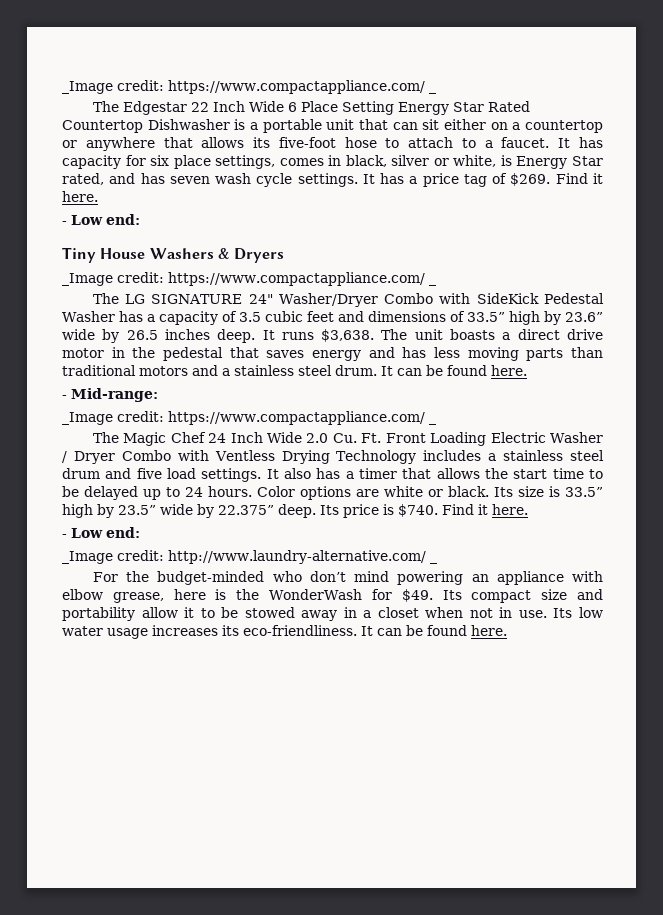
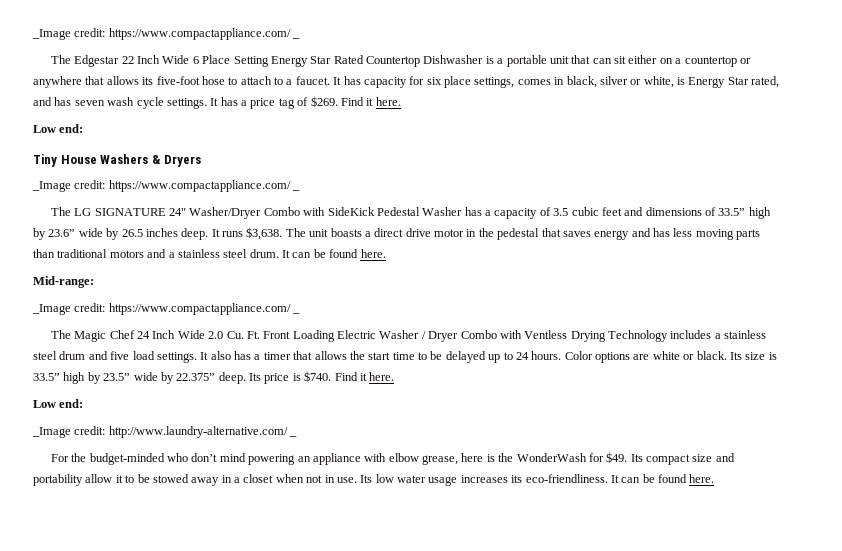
[62,221,67,225] - -> (401, 101) none
[62,395,67,399] - -> (386, 253) none
[62,534,67,538] - -> (395, 376) none

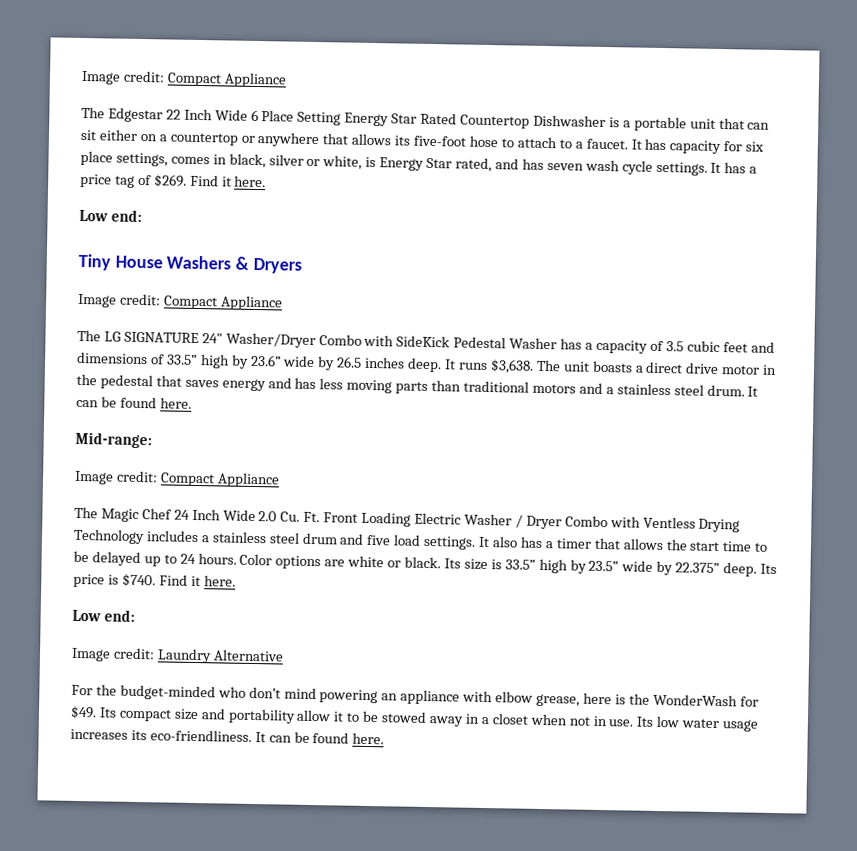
[32,28,301,40] _Image credit: https://www.compactappliance.com/ _ -> [81,70,287,88] Image credit: Compact Appliance
[32,180,301,192] _Image credit: https://www.compactappliance.com/ _ -> [77,293,283,311] Image credit: Compact Appliance
[32,303,301,315] _Image credit: https://www.compactappliance.com/ _ -> [74,470,280,488] Image credit: Compact Appliance
[32,426,298,438] _Image credit: http://www.laundry-alternative.com/ _ -> [71,647,284,664] Image credit: Laundry Alternative

